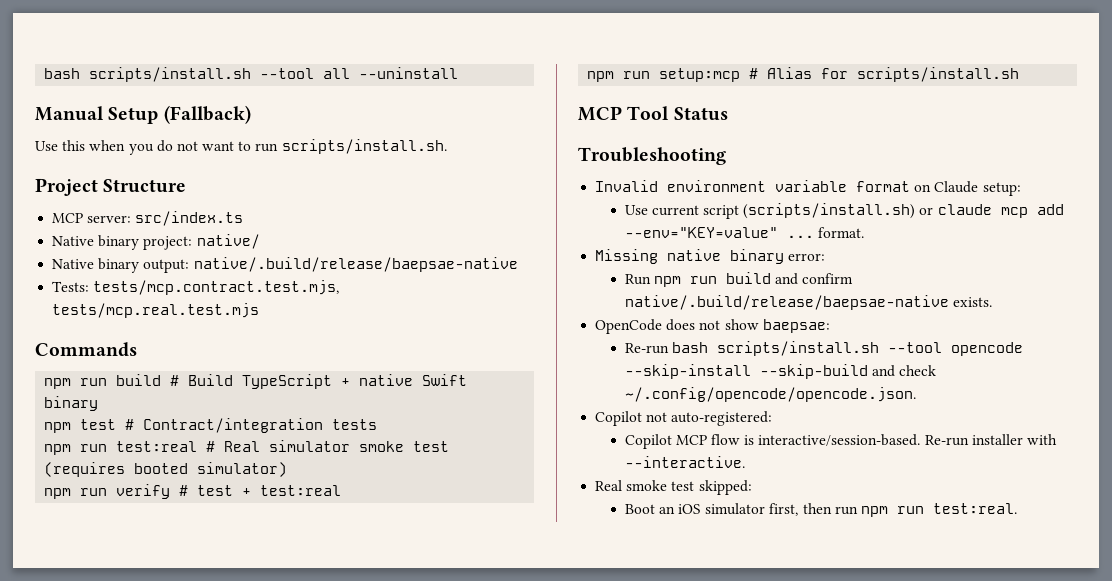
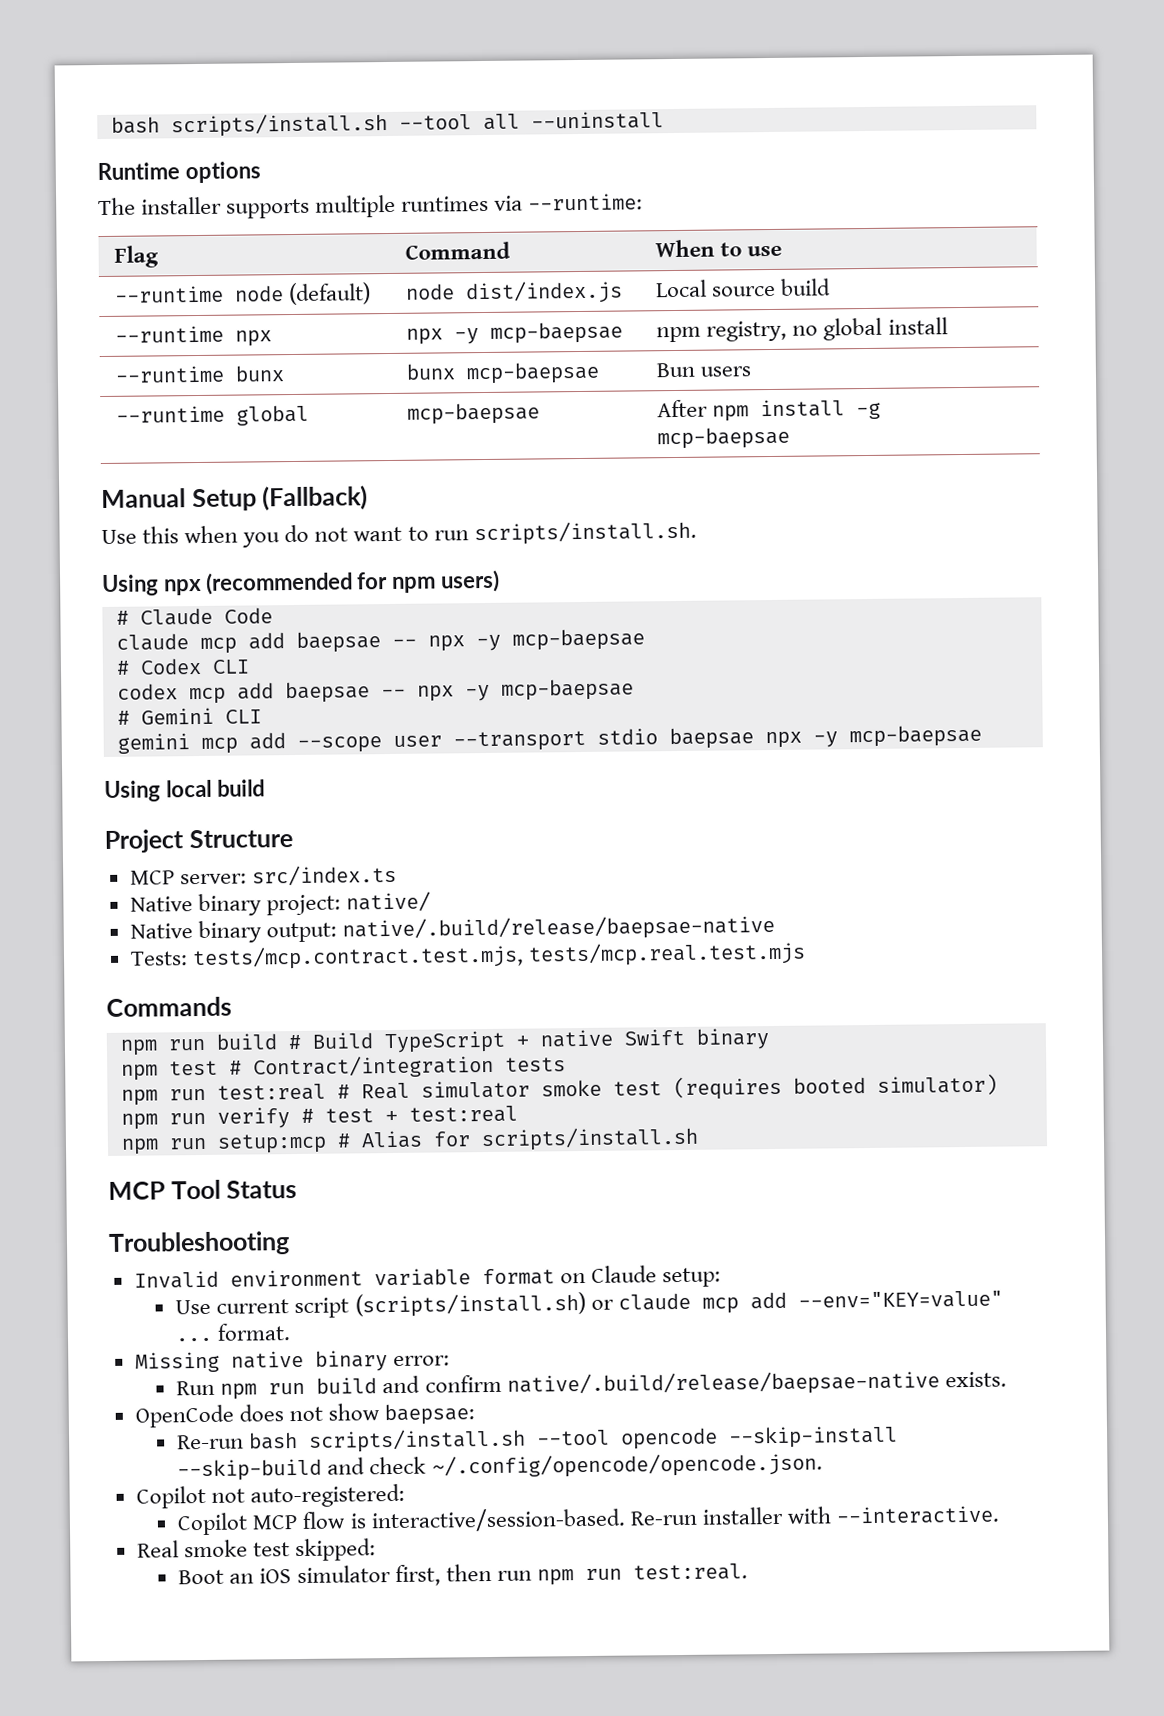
(459, 73) none -> [97,161,261,184] [98,193,644,219] [114,245,160,268] [405,241,512,260] [655,239,783,258] [114,282,372,306] [405,280,624,305] [655,278,832,298] [115,325,273,347] [406,321,624,345] [656,317,948,343] [115,365,285,383] [406,361,601,385] [656,362,752,378] [116,404,310,426] [407,402,541,425] [657,399,882,422] [657,426,791,450] // Runtime options // The installer supports multiple runtimes via --runtime: // Flag | Command | When to use // --runtime node (default) | node dist/index.js | Local source build // --runtime npx | npx -y mcp-baepsae | npm registry, no global install // --runtime bunx | bunx mcp-baepsae | Bun users // --runtime global | mcp-baepsae | After npm install -g mcp-baepsae
(447, 146) none -> [102,569,501,597] [115,607,273,626] [115,628,645,654] [115,657,250,675] [116,678,634,705] [116,707,262,725] [116,724,982,754] [104,779,265,802] // Using npx (recommended for npm users) // # Claude Code // claude mcp add baepsae -- npx -y mcp-baepsae // # Codex CLI // codex mcp add baepsae -- npx -y mcp-baepsae // # Gemini CLI // gemini mcp add --scope user --transport stdio baepsae npx -y mcp-baepsae // Using local build

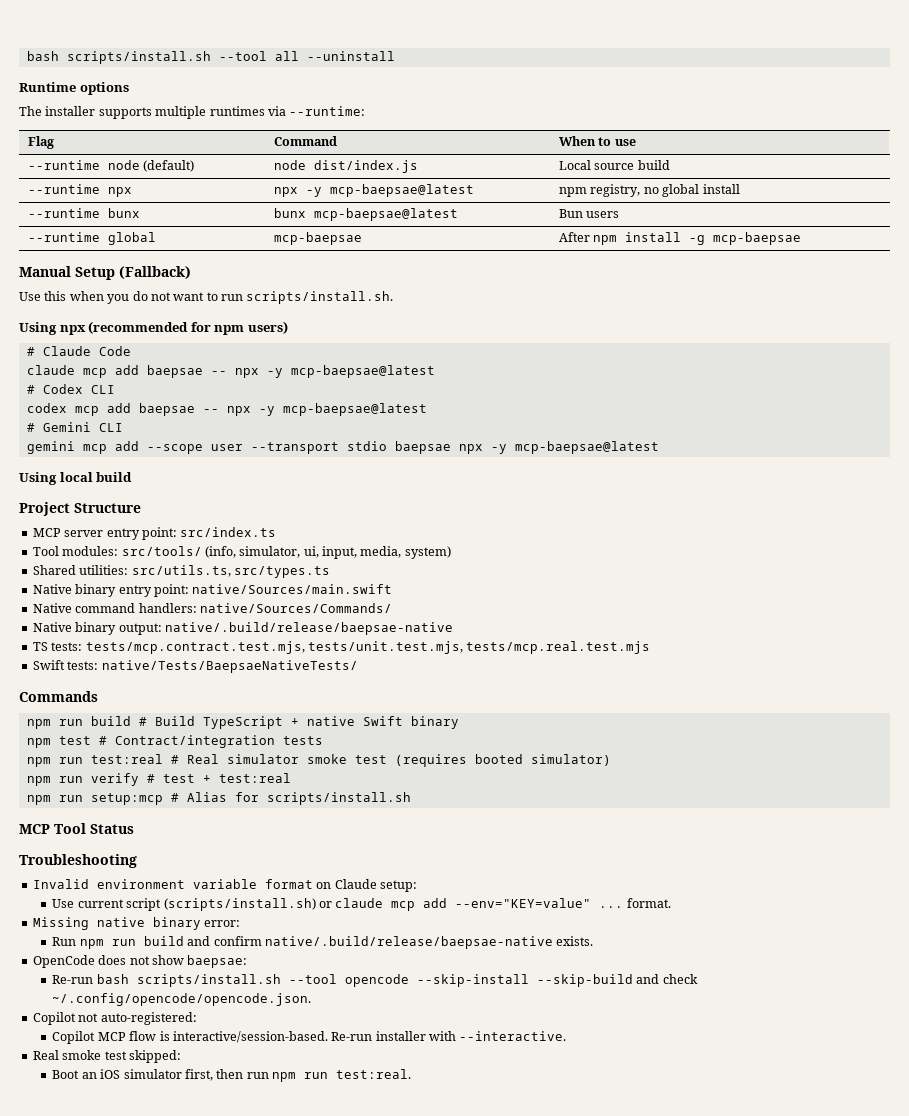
[490,321,624,344] mcp-baepsae -> [330,184,475,197] mcp-baepsae@latest
[466,361,601,385] mcp-baepsae -> [314,208,459,221] mcp-baepsae@latest
[511,628,645,651] mcp-baepsae -> [290,365,435,378] mcp-baepsae@latest
[500,678,634,701] mcp-baepsae -> [282,403,427,416] mcp-baepsae@latest
[848,724,982,748] mcp-baepsae -> [514,441,659,454] mcp-baepsae@latest
[179,864,397,887] [129,891,431,917] [129,914,775,944] [129,941,806,971] server: src/index.ts // Native binary project: native/ // Native binary output: native/.build/release/baepsae-native // Tests: tests/mcp.contract.test.mjs, tests/mcp.real.test.mjs -> [64,527,277,540] [32,546,451,559] [32,565,330,578] [32,584,393,597] [32,603,392,613] [32,622,453,635] [32,641,651,654] [32,660,358,673] server entry point: src/index.ts // Tool modules: src/tools/ (info, simulator, ui, input, media, system) // Shared utilities: src/utils.ts, src/types.ts // Native binary entry point: native/Sources/main.swift // Native command handlers: native/Sources/Commands/ // Native binary output: native/.build/release/baepsae-native // TS tests: tests/mcp.contract.test.mjs, tests/unit.test.mjs, tests/mcp.real.test.mjs // Swift tests: native/Tests/BaepsaeNativeTests/

